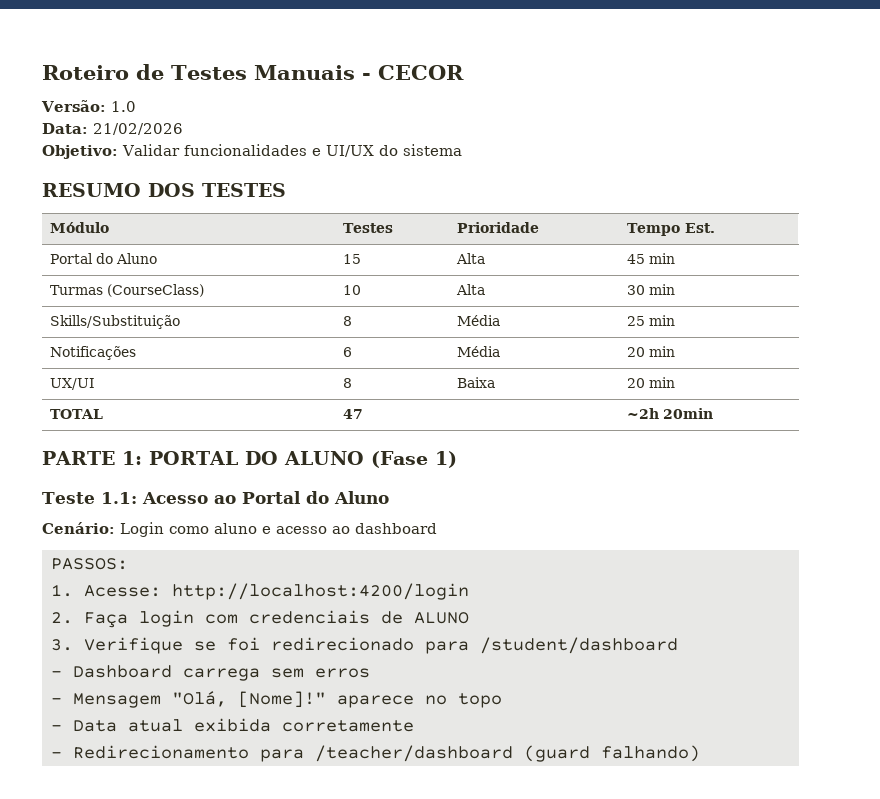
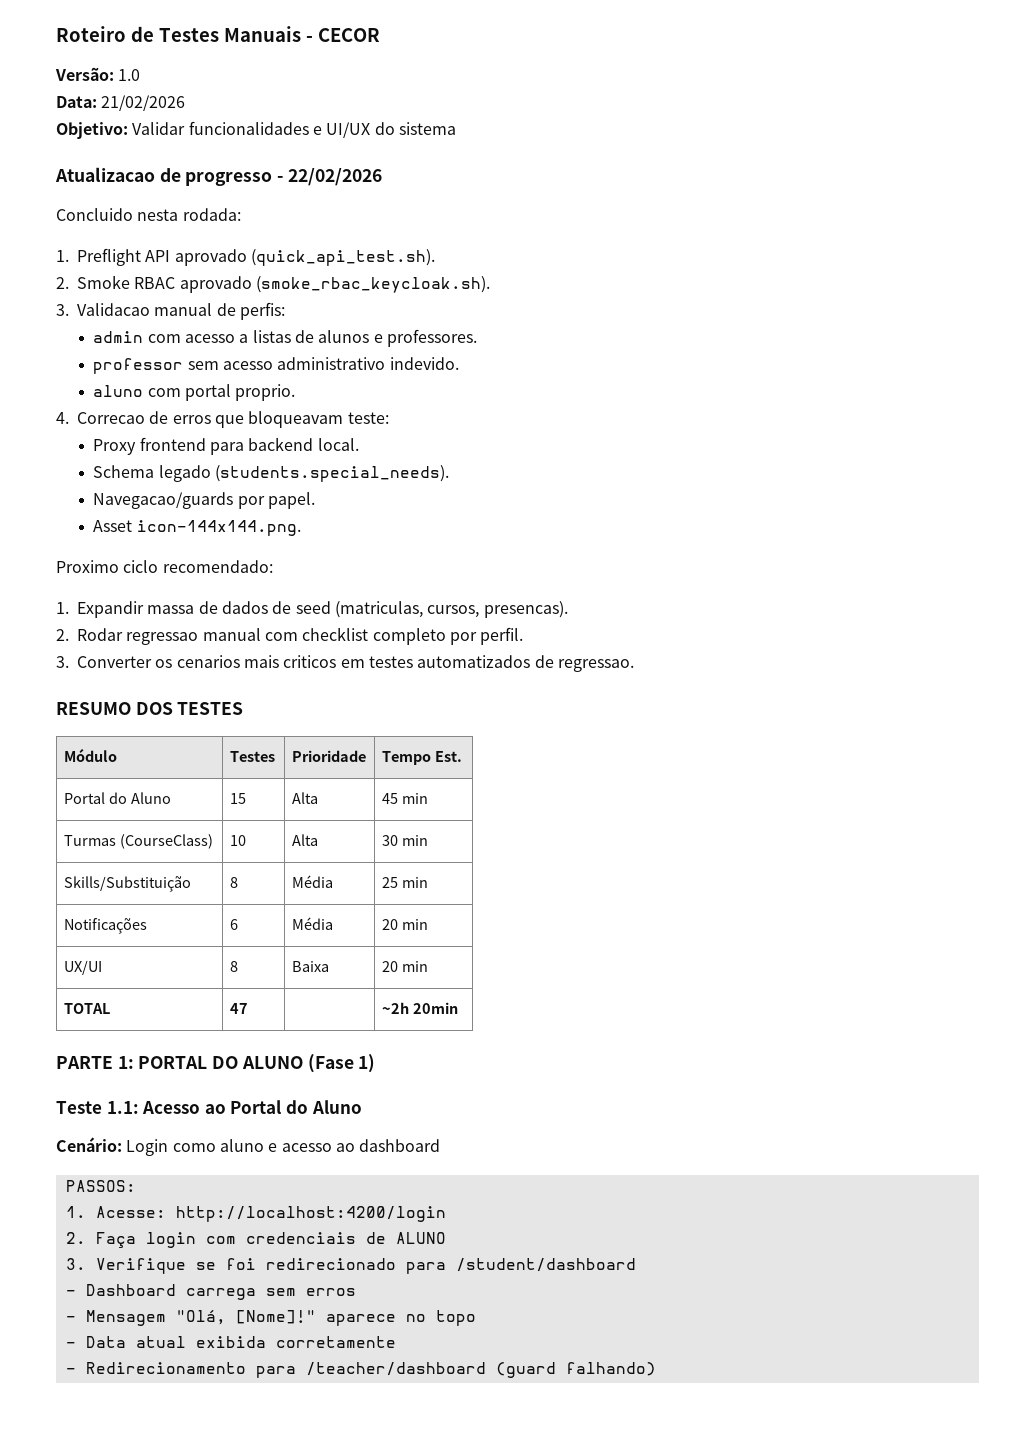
(462, 150) none -> [55,167,382,186] [56,208,241,221] [56,248,435,266] [56,275,490,293] [56,302,285,320] [93,329,477,347] [93,357,459,374] [93,384,296,401] [56,411,389,428] [93,437,359,455] [93,465,449,482] [93,492,315,509] [93,520,301,536] [56,560,273,573] [56,601,568,618] [56,627,524,645] [56,655,634,672] // Atualizacao de progresso - 22/02/2026 // Concluido nesta rodada: // 1. Preflight API aprovado (quick_api_test.sh). // 2. Smoke RBAC aprovado (smoke_rbac_keycloak.sh). // 3. Validacao manual de perfis: // admin com acesso a listas de alunos e professores. // professor sem acesso administrativo indevido. // aluno com portal proprio. // 4. Correcao de erros que bloqueavam teste: // Proxy frontend para backend local. // Schema legado (students.special_needs). // Navegacao/guards por papel. // Asset icon-144x144.png. // Proximo ciclo recomendado: // 1. Expandir massa de dados de seed (matriculas, cursos, presencas). // 2. Rodar regressao manual com checklist completo por perfil. // 3. Converter os cenarios mais criticos em testes automatizados de regressao.

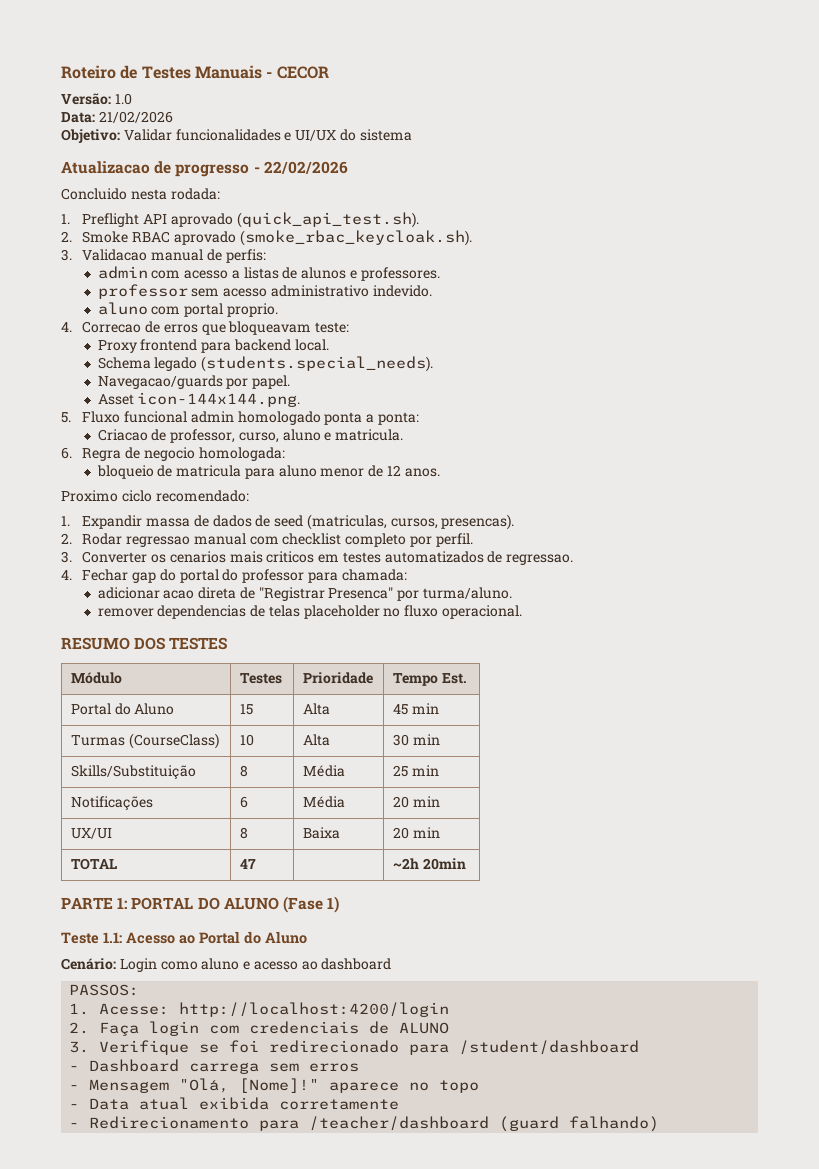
(301, 528) none -> [61,411,419,425] [97,429,404,443] [61,447,285,461] [96,465,440,479] // 5. Fluxo funcional admin homologado ponta a ponta: // Criacao de professor, curso, aluno e matricula. // 6. Regra de negocio homologada: // bloqueio de matricula para aluno menor de 12 anos.
(634, 665) none -> [61,569,407,583] [97,587,513,601] [97,605,523,619] // 4. Fechar gap do portal do professor para chamada: // adicionar acao direta de "Registrar Presenca" por turma/aluno. // remover dependencias de telas placeholder no fluxo operacional.

